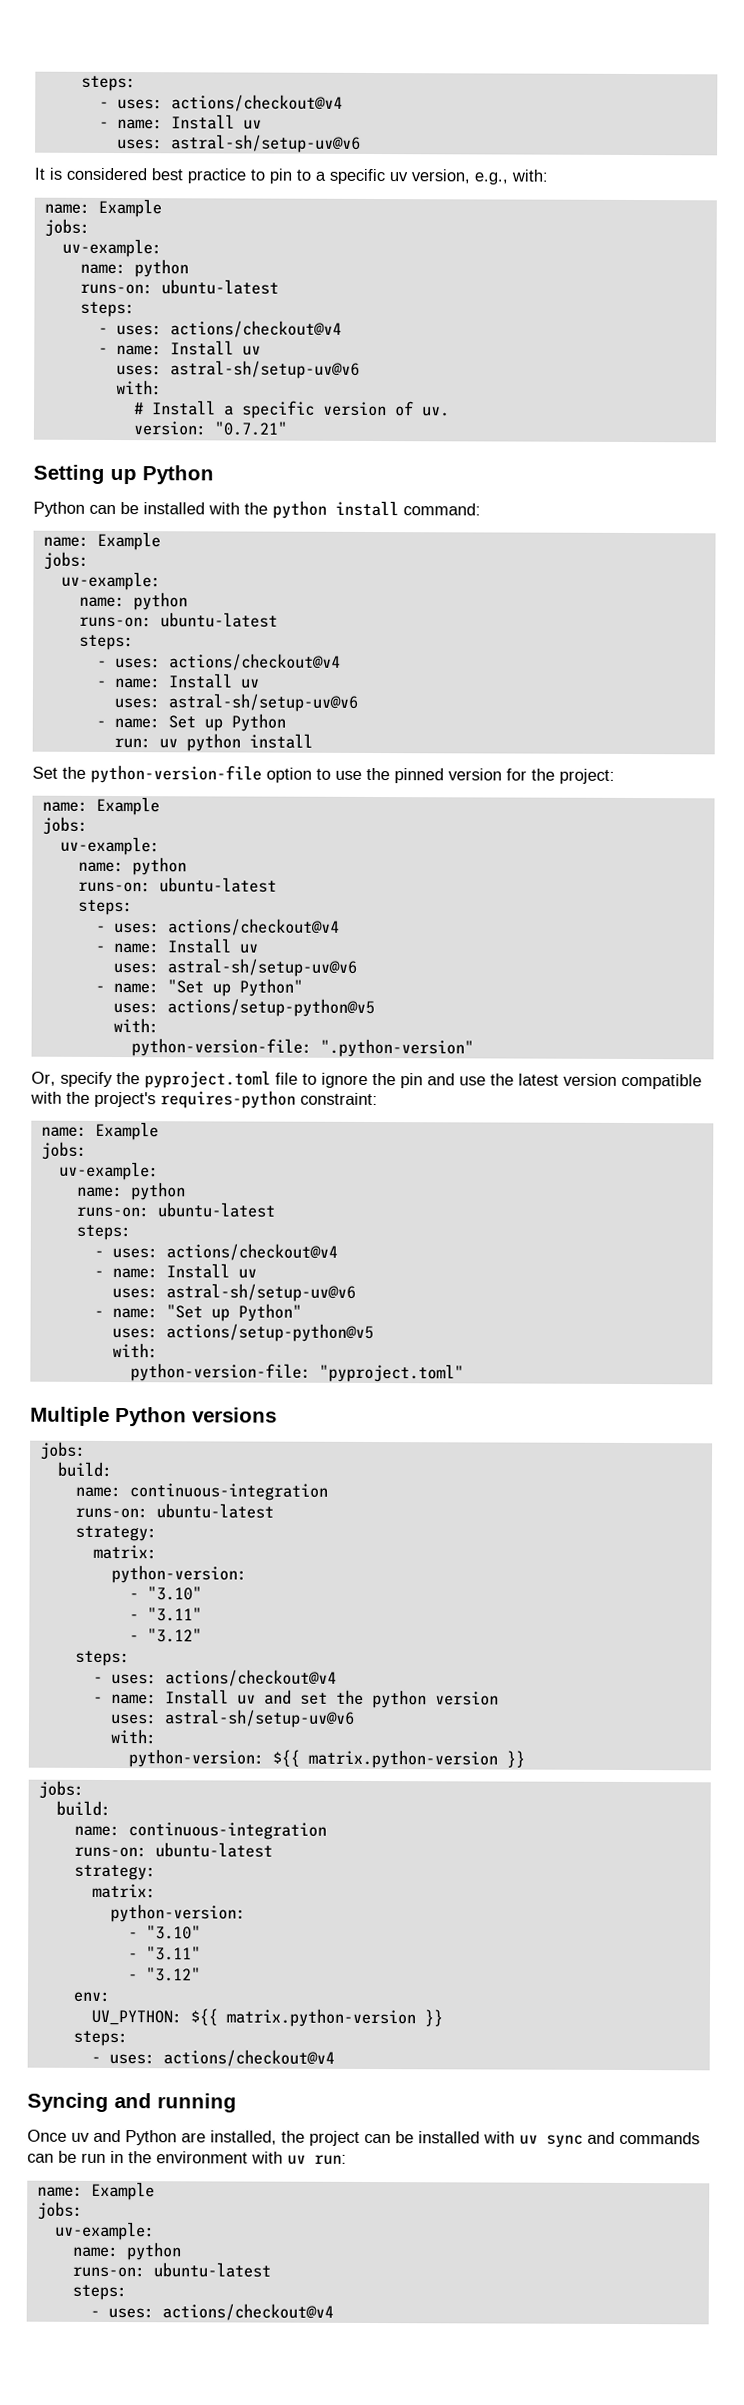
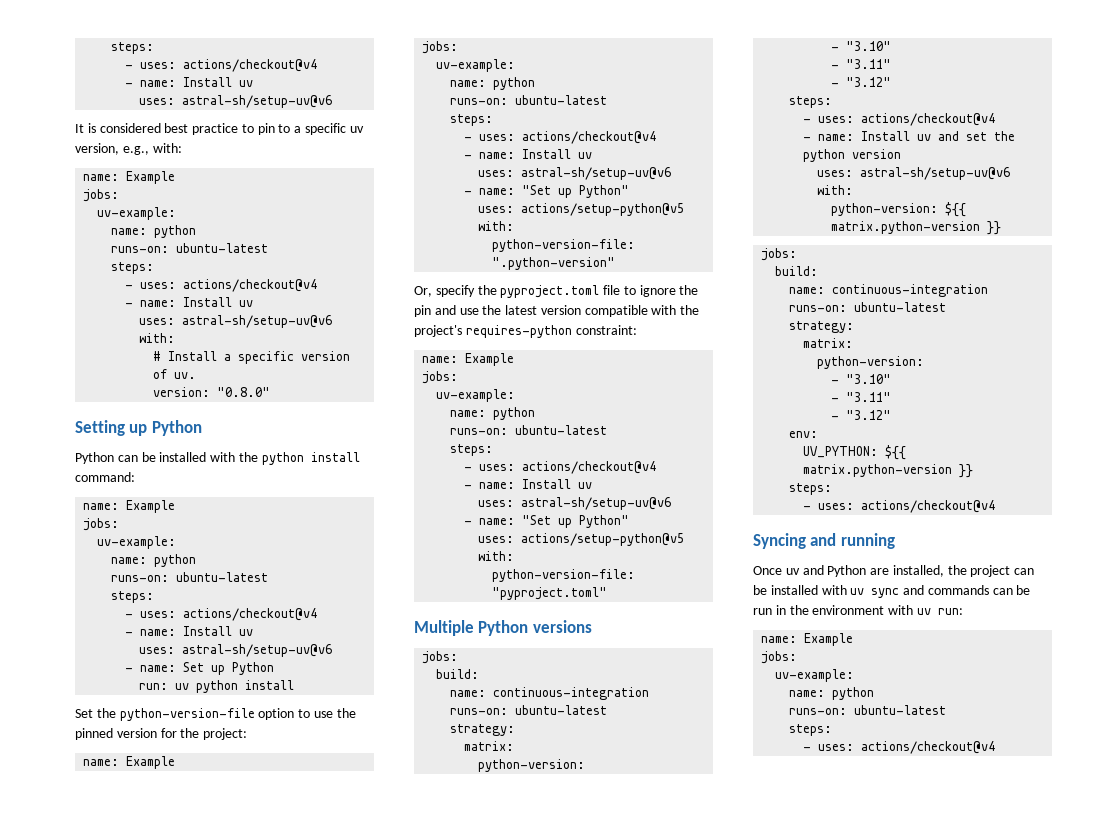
[213,421,287,436] "0.7.21" -> [217,387,271,397] "0.8.0"

